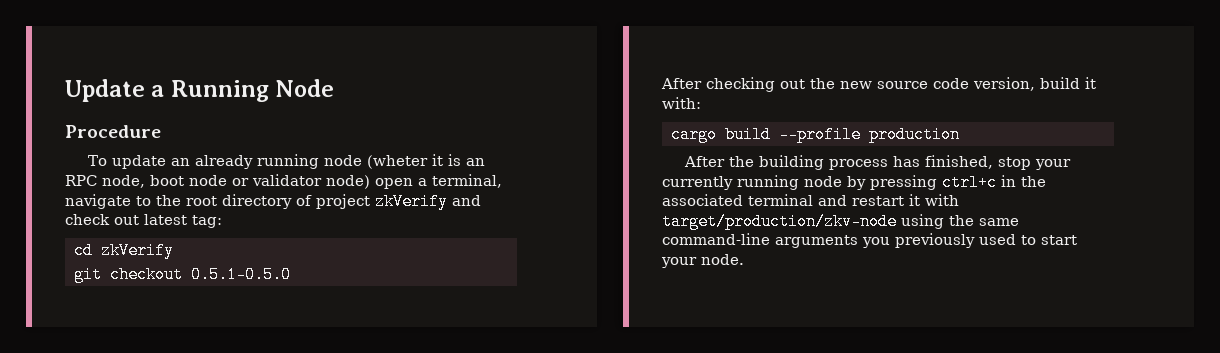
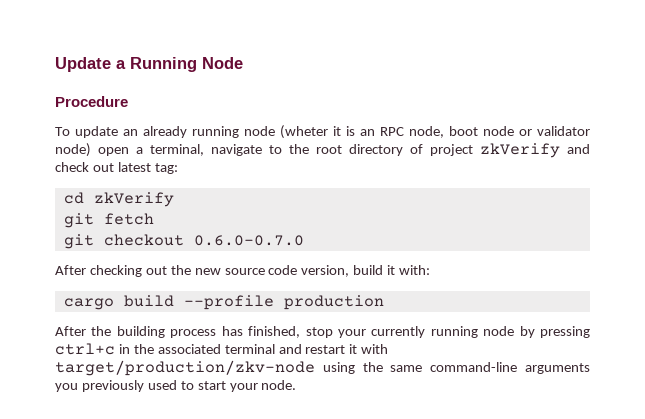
(174, 250) none -> [63,213,154,228] // git fetch
[190,266,291,283] 0.5.1-0.5.0 -> [193,235,304,246] 0.6.0-0.7.0

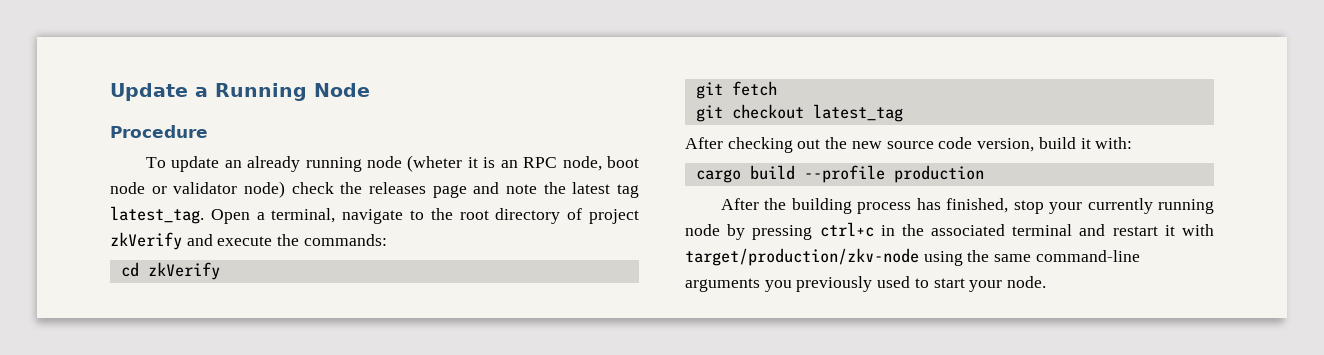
[98,147,129,156] open -> [291,182,640,198] [110,206,250,224] check the releases page and note the latest tag latest_tag. Open
[55,162,178,174] check out latest tag: -> [217,234,387,246] execute the commands:
[193,235,304,246] 0.6.0-0.7.0 -> [812,104,903,122] latest_tag

